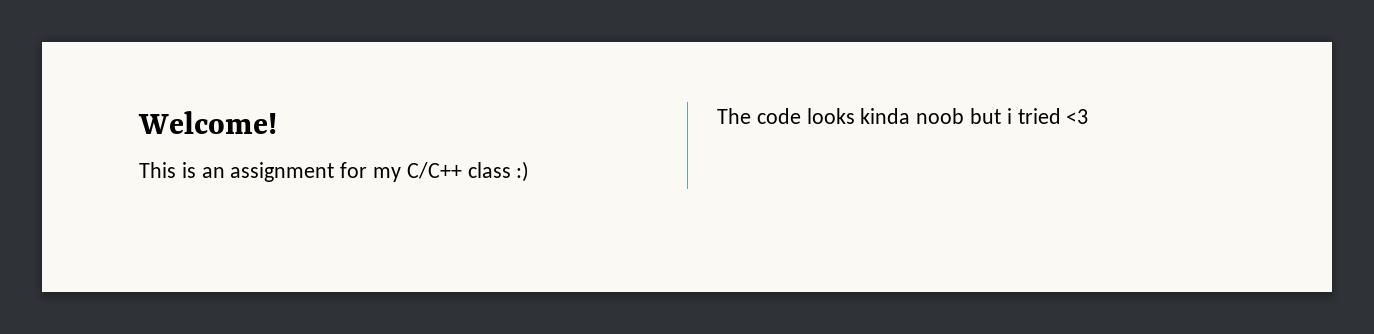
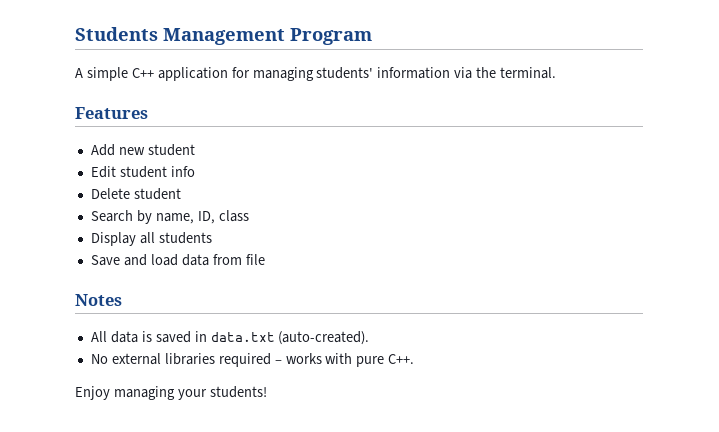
[138,111,277,134] [139,161,530,182] [717,108,1089,124] Welcome! // This is an assignment for my C/C++ class :) // The code looks kinda noob but i tried <3 -> [75,27,372,45] [75,67,557,81] [75,107,148,119] [90,144,195,156] [90,166,195,178] [90,188,181,200] [90,210,249,224] [90,232,212,246] [90,254,265,266] [75,294,122,306] [90,331,370,345] [90,353,415,367] [75,386,267,400] Students Management Program // A simple C++ application for managing students' information via the terminal. // Features // Add new student // Edit student info // Delete student // Search by name, ID, class // Display all students // Save and load data from file // Notes // All data is saved in data.txt (auto-created). // No external libraries required – works with pure C++. // Enjoy managing your students!

